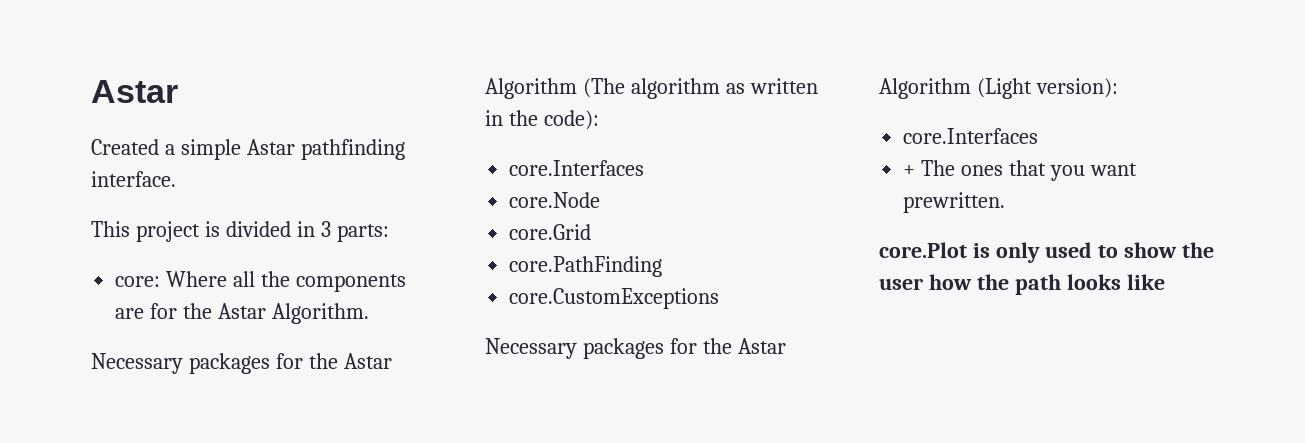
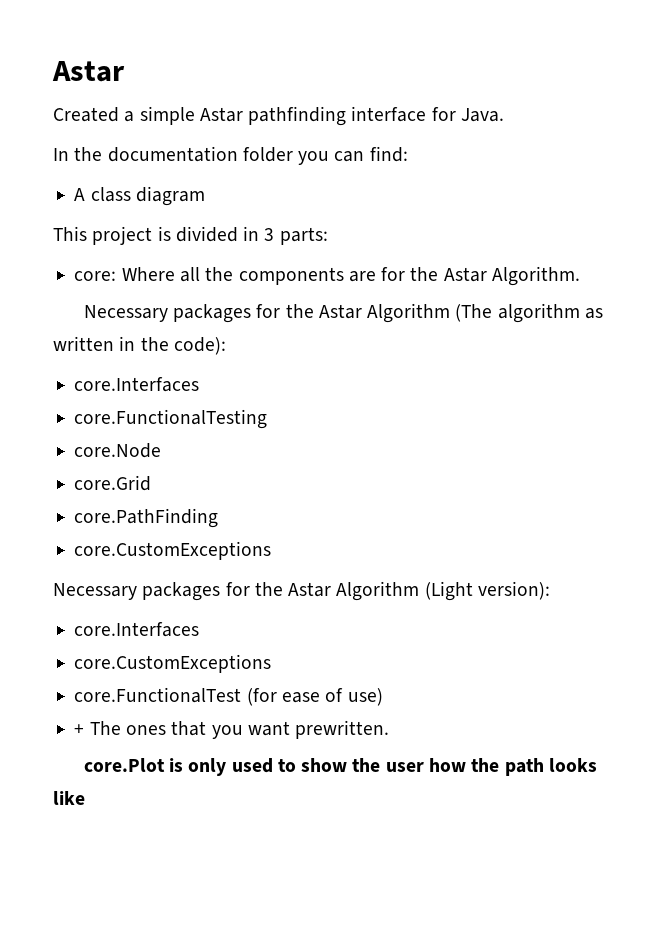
[91,171,176,187] interface. -> [351,106,504,122] [53,146,408,165] [74,186,205,206] interface for Java. // In the documentation folder you can find: // A class diagram
(645, 168) none -> [74,409,268,429] // core.FunctionalTesting
(1039, 136) none -> [74,654,272,673] [74,687,383,706] // core.CustomExceptions // core.FunctionalTest (for ease of use)

